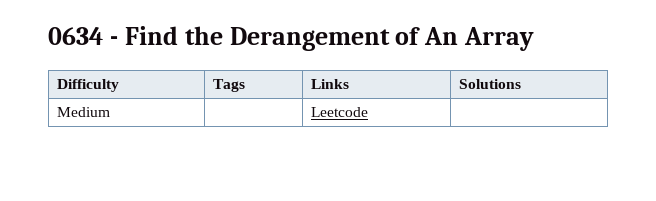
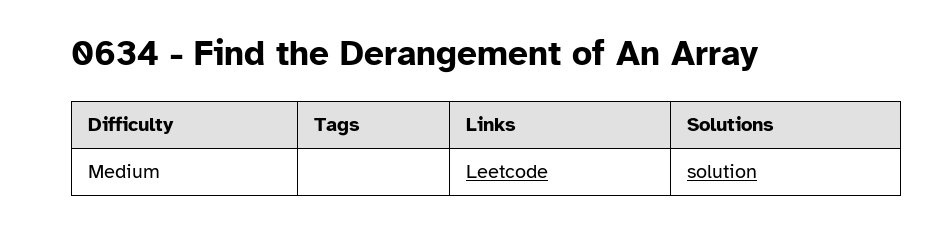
(368, 112) none -> [687,164,758,178] solution

